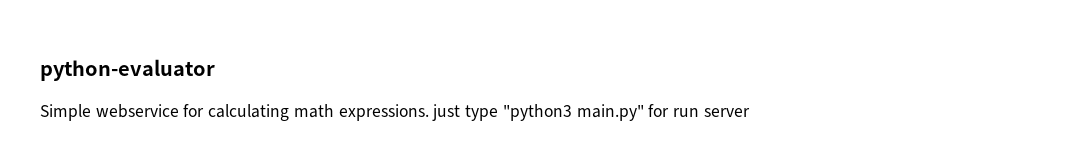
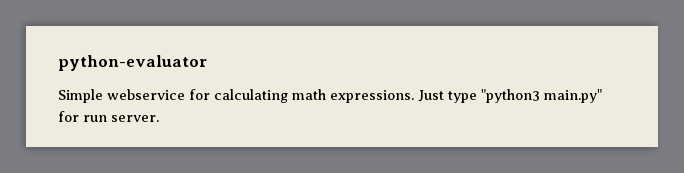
[432,104,461,121] just -> [418,90,444,102] Just
[703,108,750,117] server -> [111,115,159,122] server.

